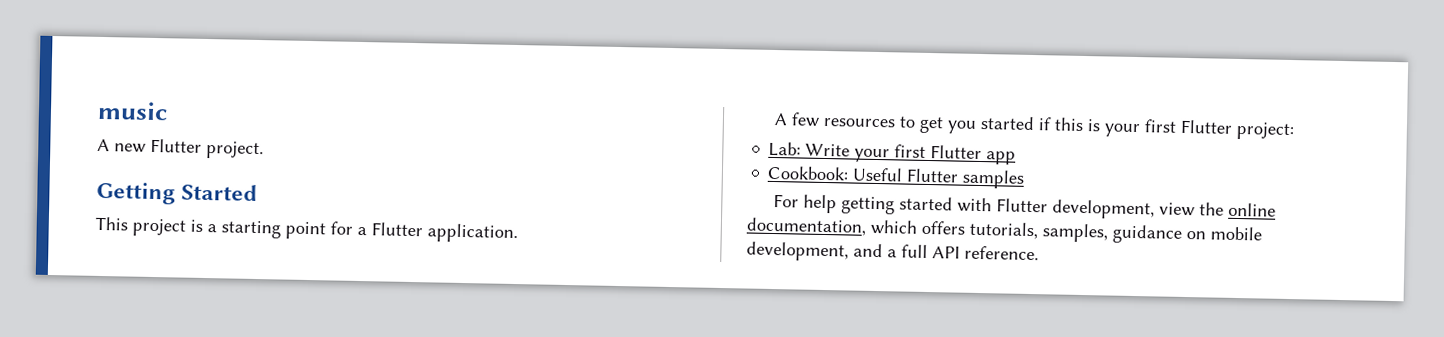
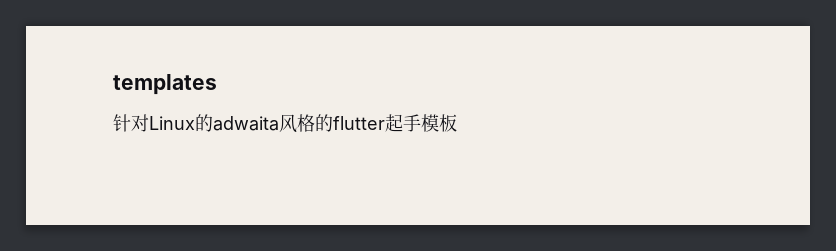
[97,100,168,121] [97,138,264,160] [96,181,259,205] [95,216,518,244] [773,112,1294,141] [768,141,1017,165] [767,165,1026,189] [772,193,1276,220] [746,217,1262,244] [746,241,1039,262] music // A new Flutter project. // Getting Started // This project is a starting point for a Flutter application. // A few resources to get you started if this is your first Flutter project: // Lab: Write your first Flutter app // Cookbook: Useful Flutter samples // For help getting started with Flutter development, view the online documentation, which offers tutorials, samples, guidance on mobile development, and a full API reference. -> [113,74,217,95] [113,114,457,133] templates // 针对Linux的adwaita风格的flutter起手模板

